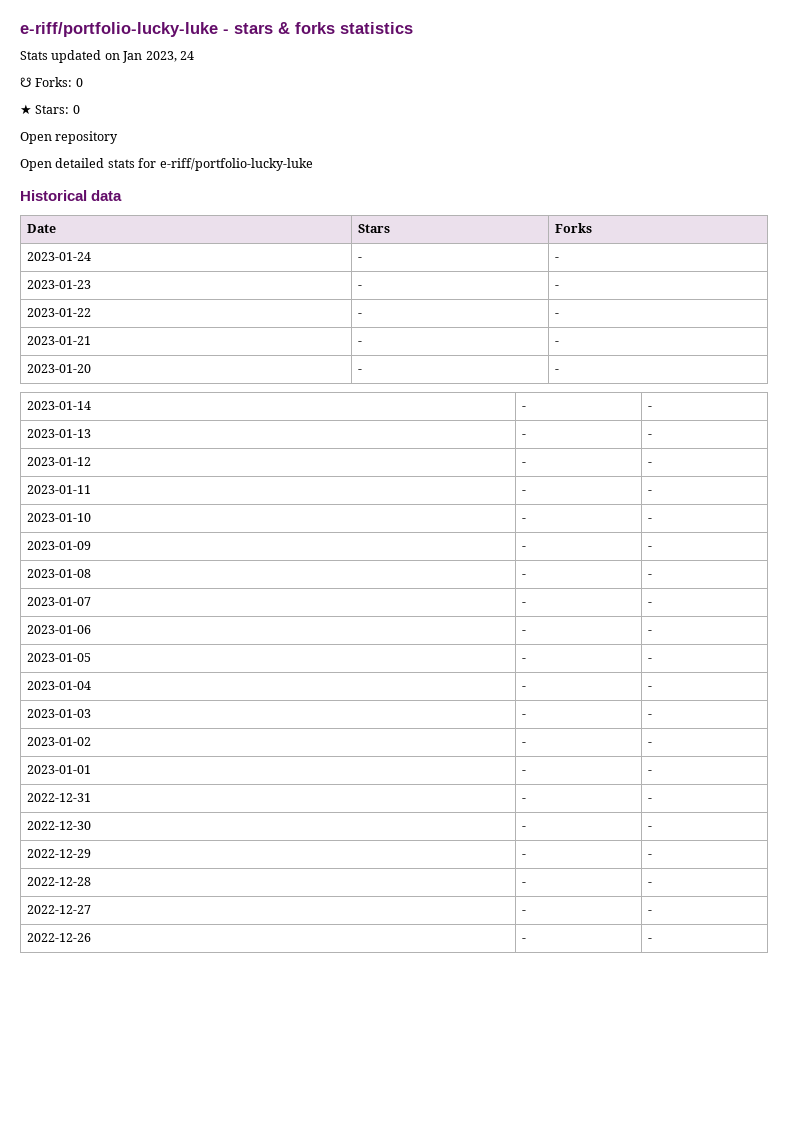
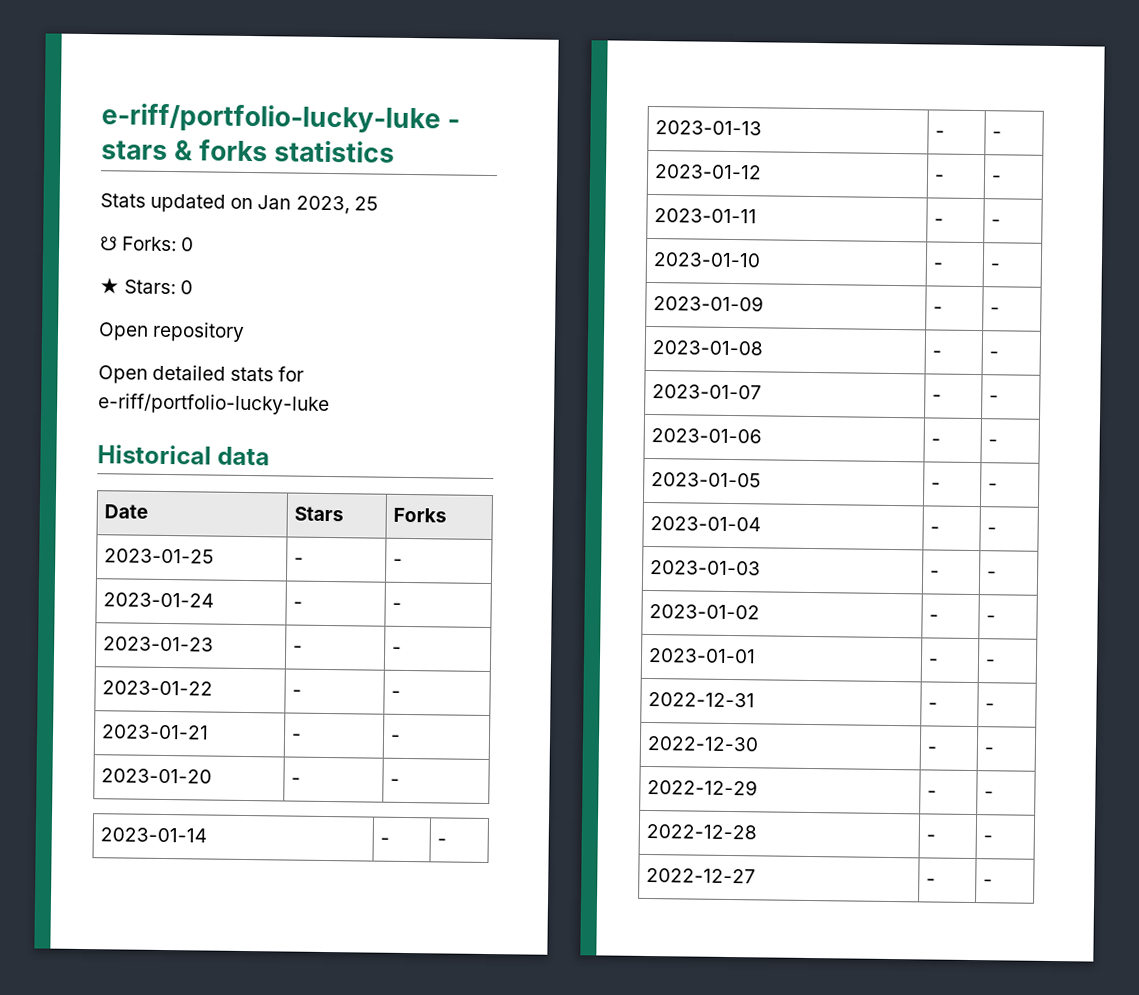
[179,51,194,60] 24 -> [353,196,378,211] 25
(592, 228) none -> [103,548,214,564] [293,557,304,565] [392,558,403,566] // 2023-01-25 | - | -
[26,933,91,942] [521,938,526,942] [647,938,652,942] // 2022-12-26 | - | - -> (993, 883) none

